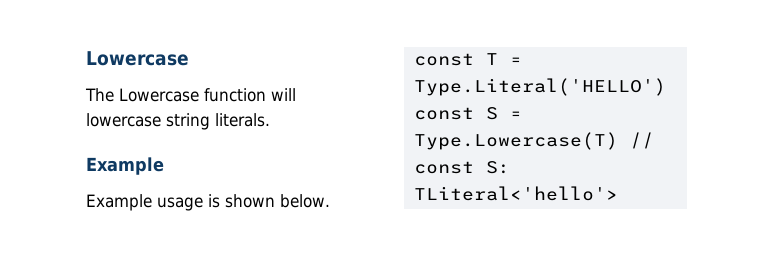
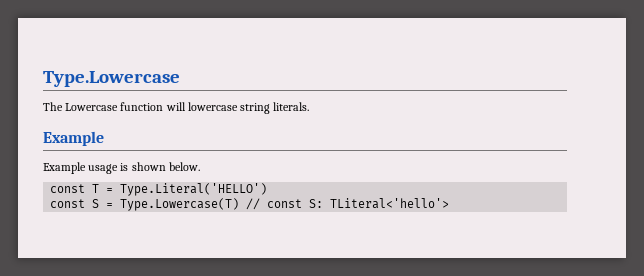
[86,51,189,66] Lowercase -> [43,71,180,87] Type.Lowercase

